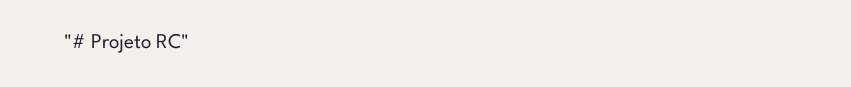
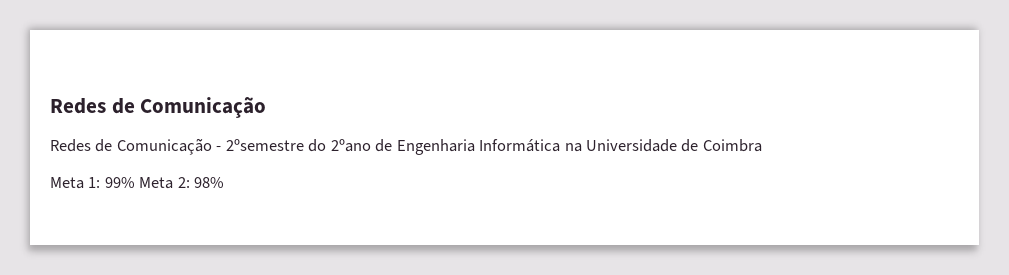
[64,33,190,53] "# Projeto RC" -> [50,97,267,118] [50,138,762,155] [50,177,225,189] Redes de Comunicação // Redes de Comunicação - 2ºsemestre do 2ºano de Engenharia Informática na Universidade de Coimbra // Meta 1: 99% Meta 2: 98%

